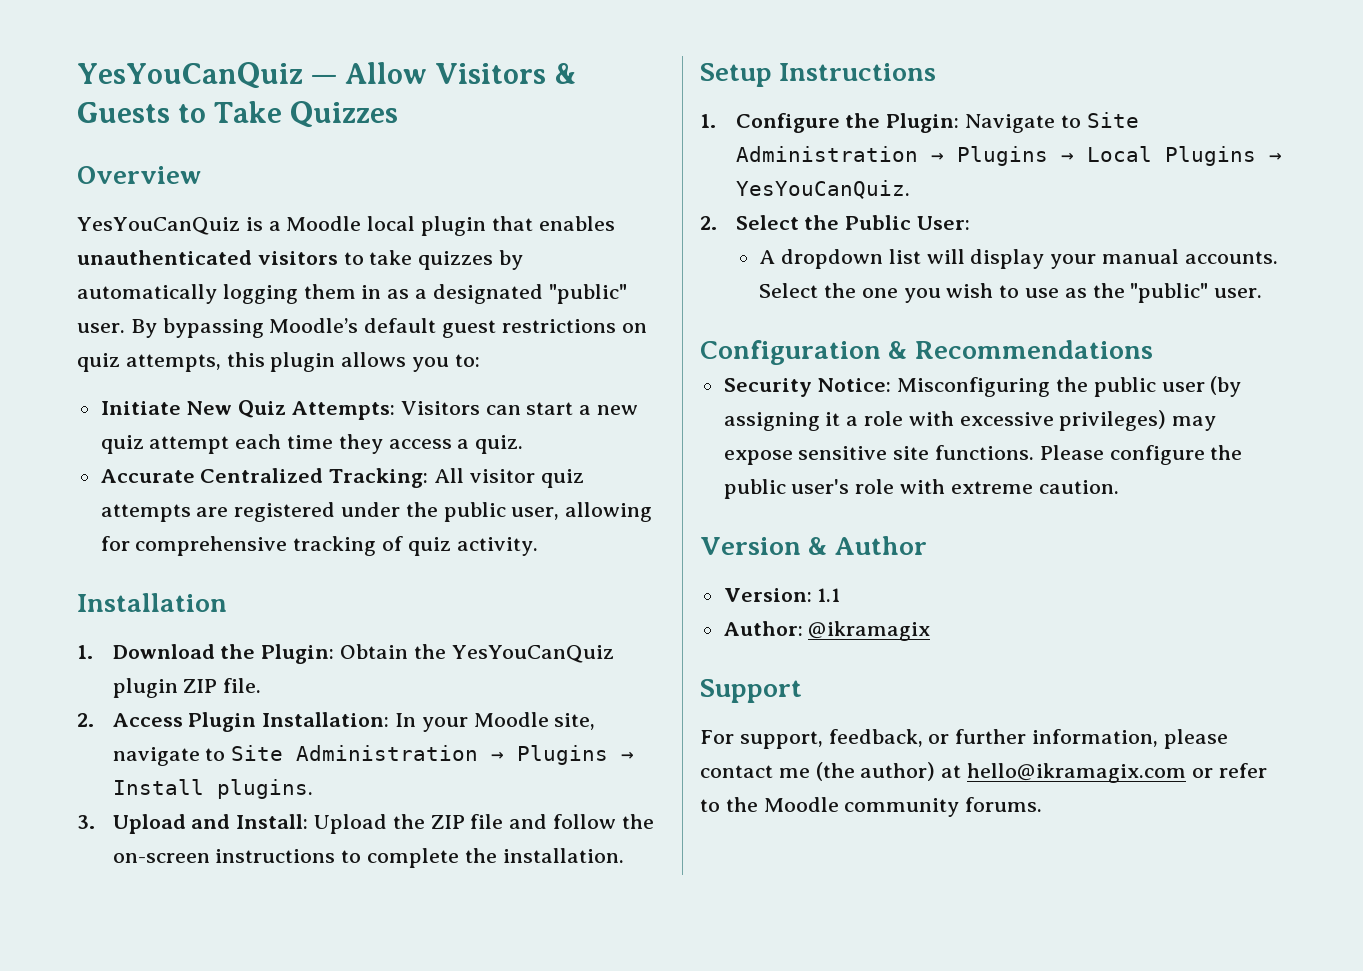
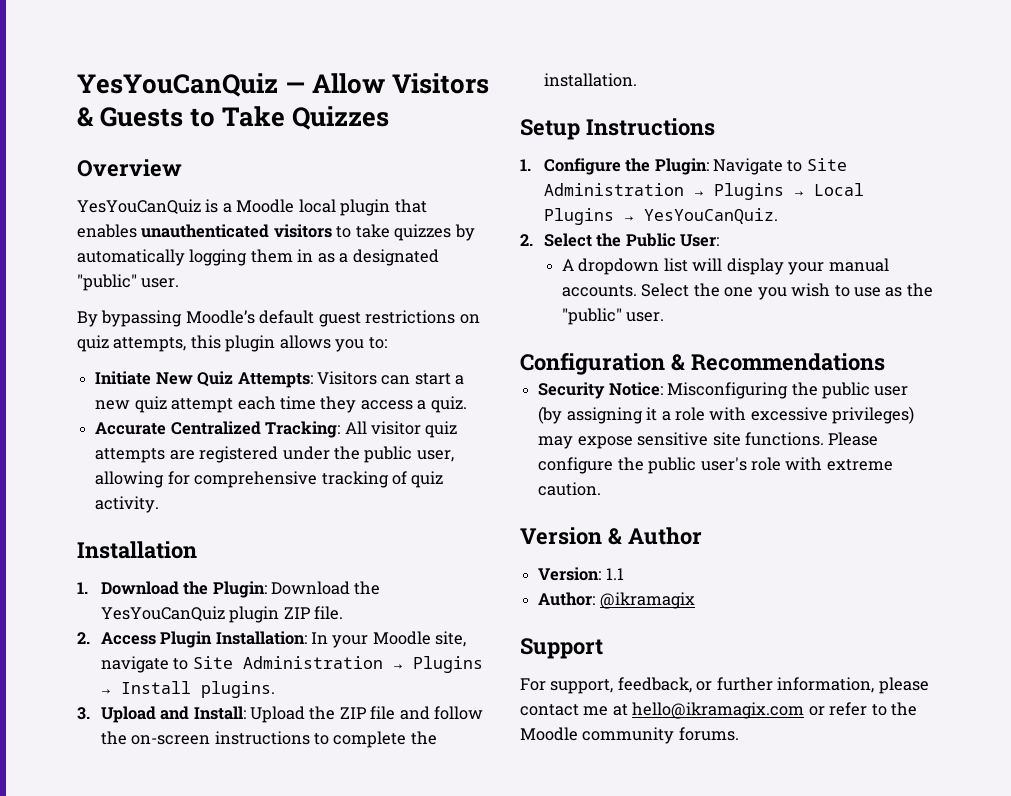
(125, 328) none -> (180, 283) //
[339,644,408,659] Obtain -> [271,581,351,595] Download
[815,762,936,781] (the author) -> (609, 711) none

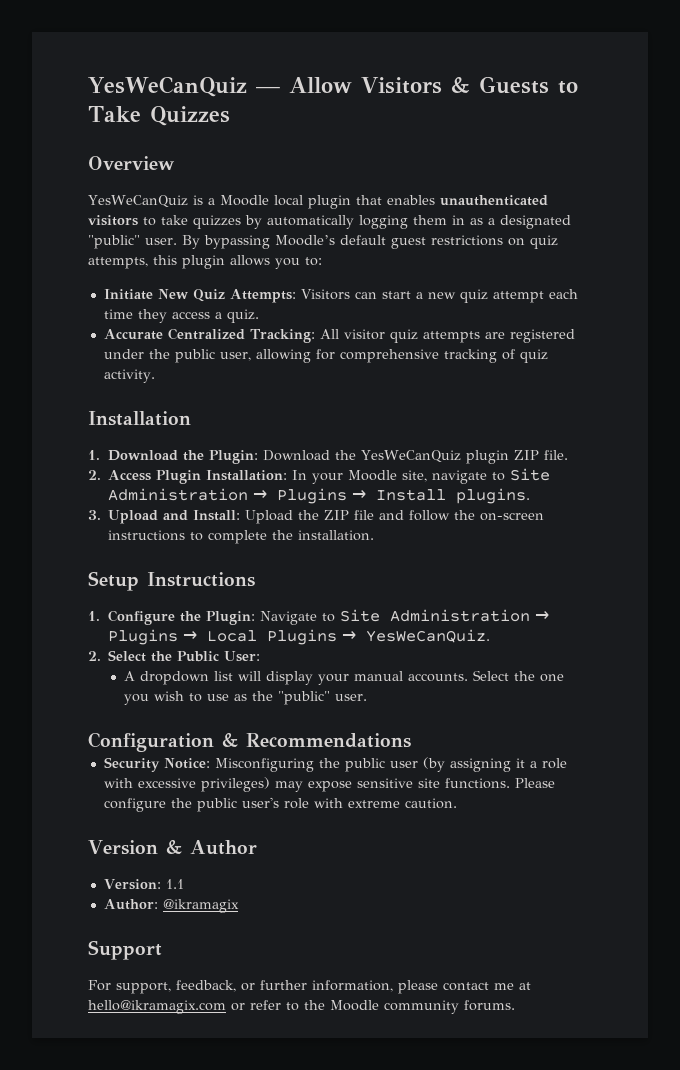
[77,73,278,97] YesYouCanQuiz -> [88,76,247,97] YesWeCanQuiz
[77,199,201,214] YesYouCanQuiz -> [88,195,188,208] YesWeCanQuiz
(180, 283) // -> (177, 241) none
[100,606,225,621] YesYouCanQuiz -> [361,450,462,463] YesWeCanQuiz
[643,208,778,224] YesYouCanQuiz. -> [366,629,491,643] YesWeCanQuiz.

